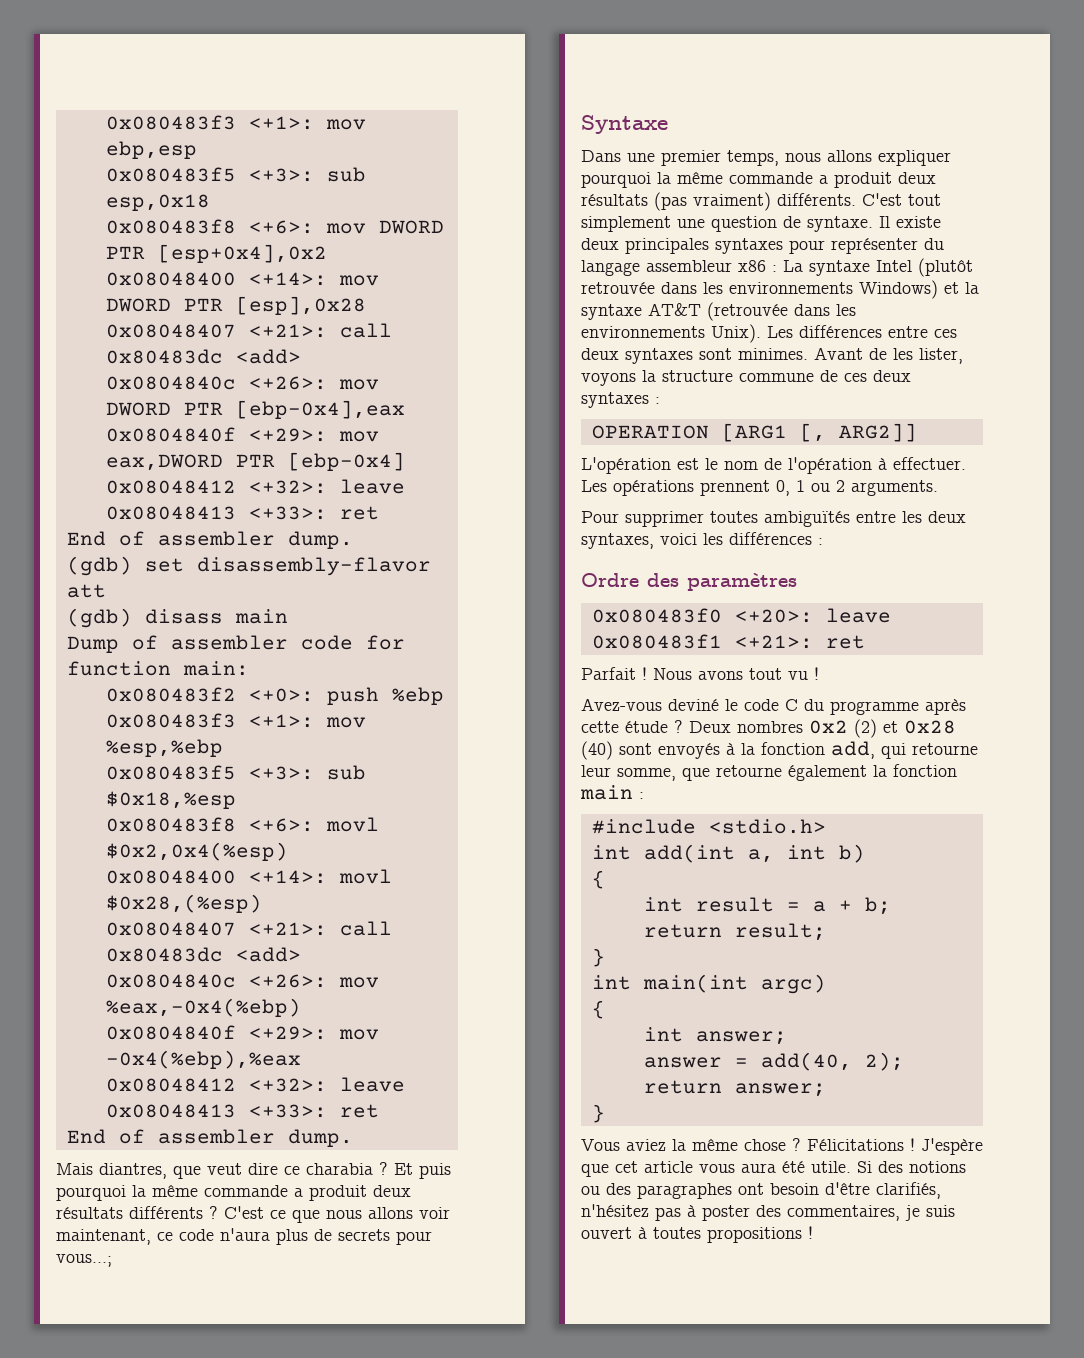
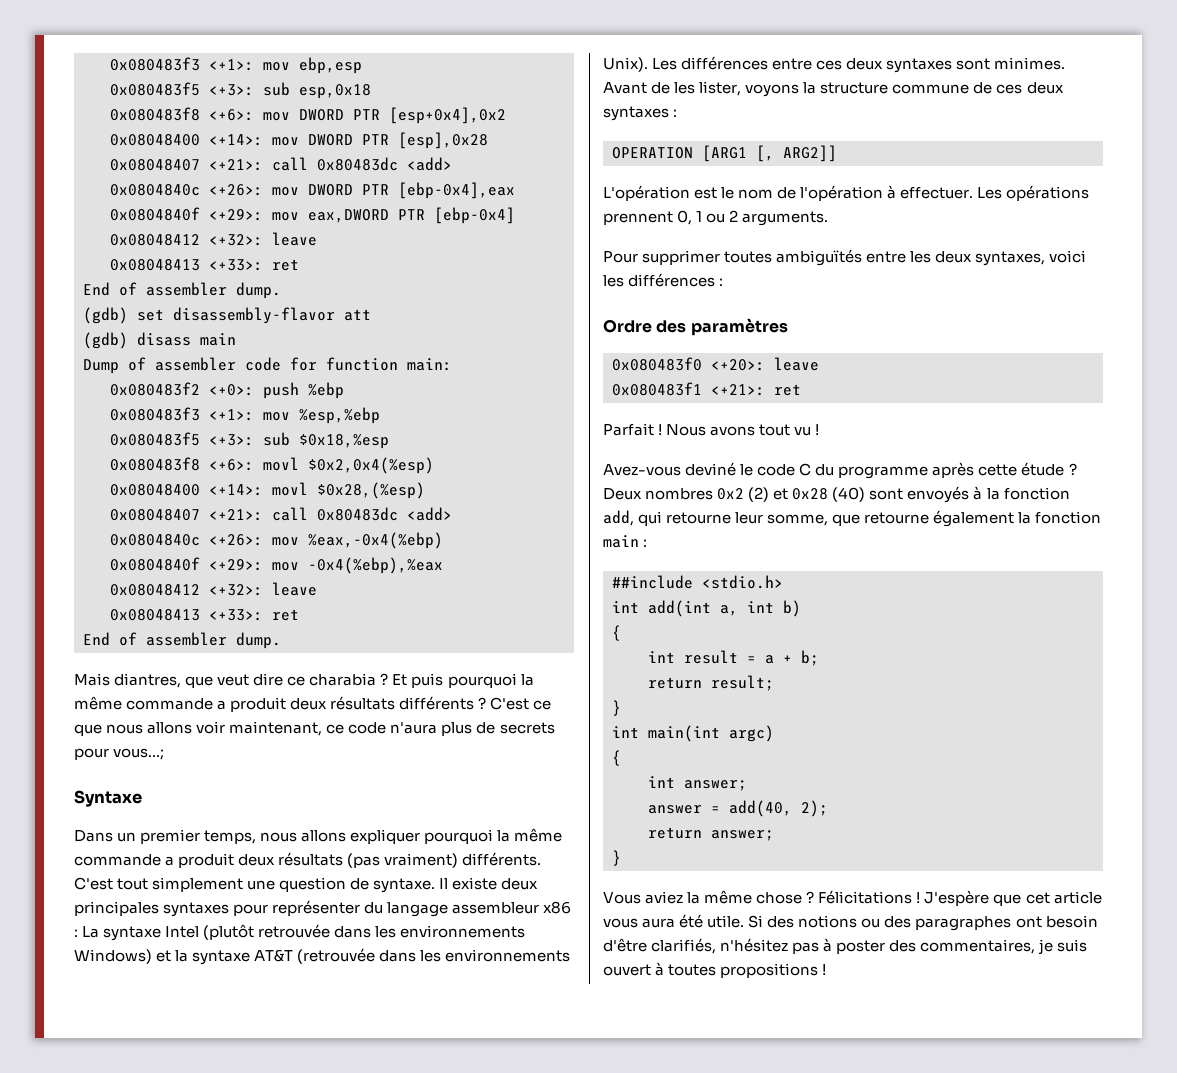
[627,153,655,162] une -> [117,832,137,842] un
[591,819,696,834] #include -> [612,575,693,589] ##include

